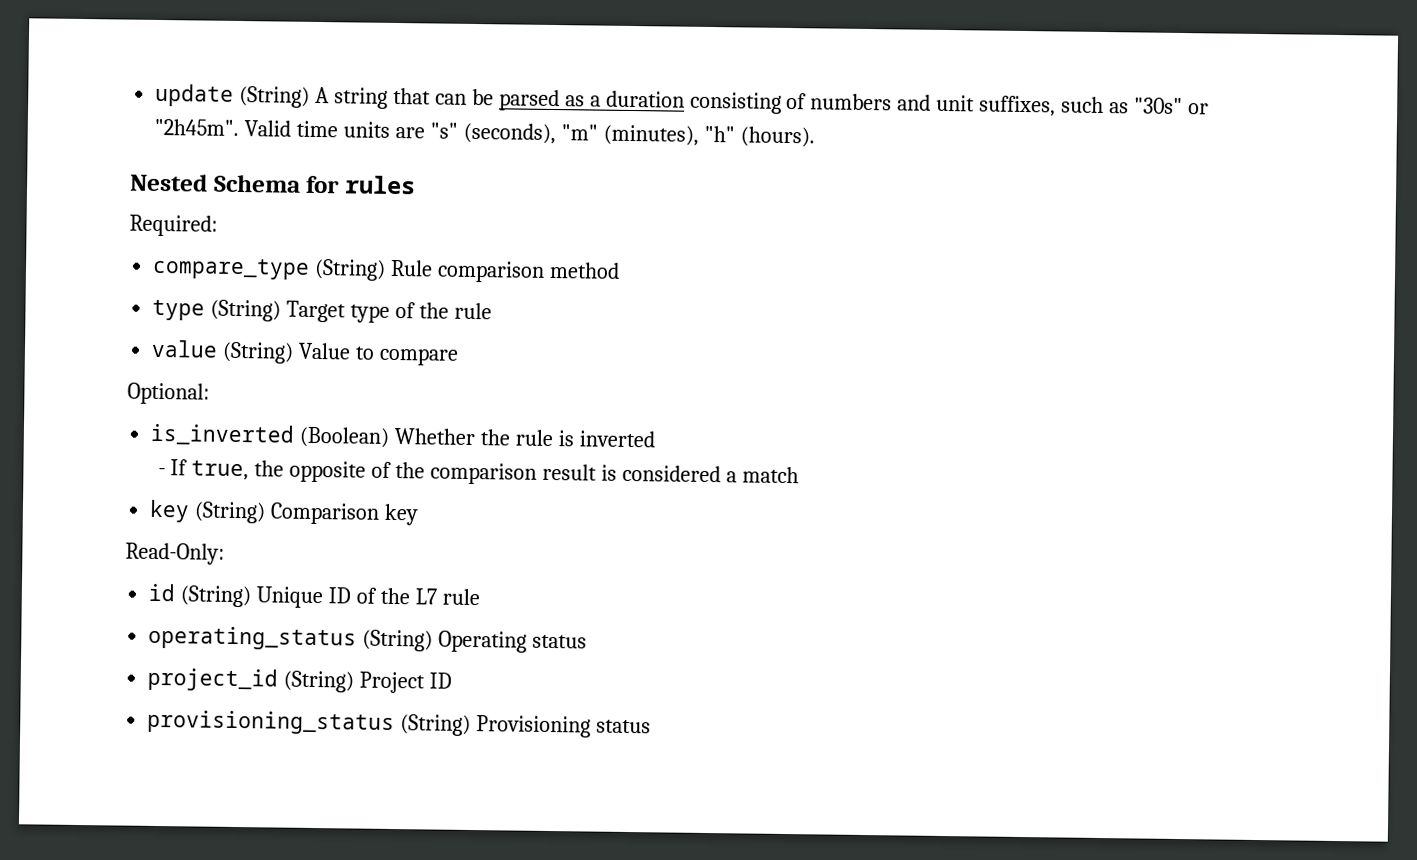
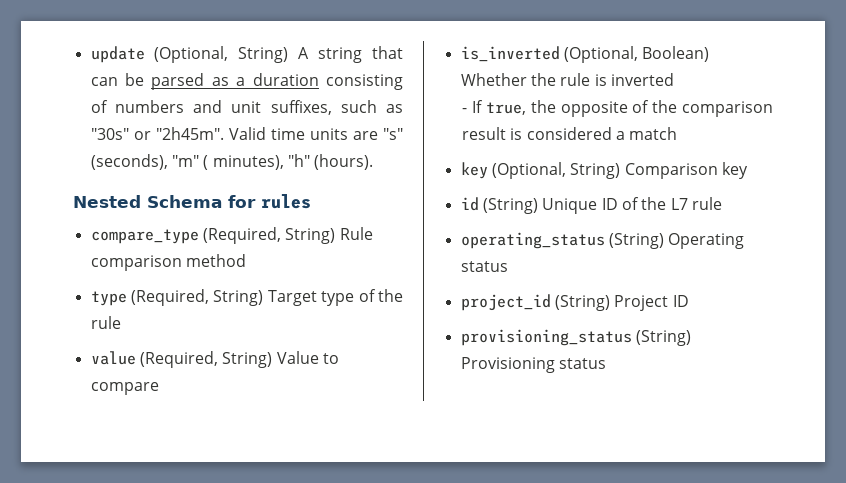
[239,85,311,108] (String) -> [154,46,289,63] (Optional, String)
[602,124,699,146] (minutes), -> [203,155,284,170] ( minutes),
[129,214,218,237] // Required: -> (311, 201) none
[314,258,387,281] (String) -> [202,227,336,244] (Required, String)
[210,299,282,322] (String) -> [131,289,264,306] (Required, String)
[222,341,295,364] (String) -> [139,351,273,368] (Required, String)
[127,382,210,405] // Optional: -> (159, 388) none
[299,426,391,448] (Boolean) -> [563,46,710,63] (Optional, Boolean)
[194,501,267,524] (String) -> [491,162,621,179] (Optional, String)
[125,542,225,565] // Read-Only: -> (748, 170) none

